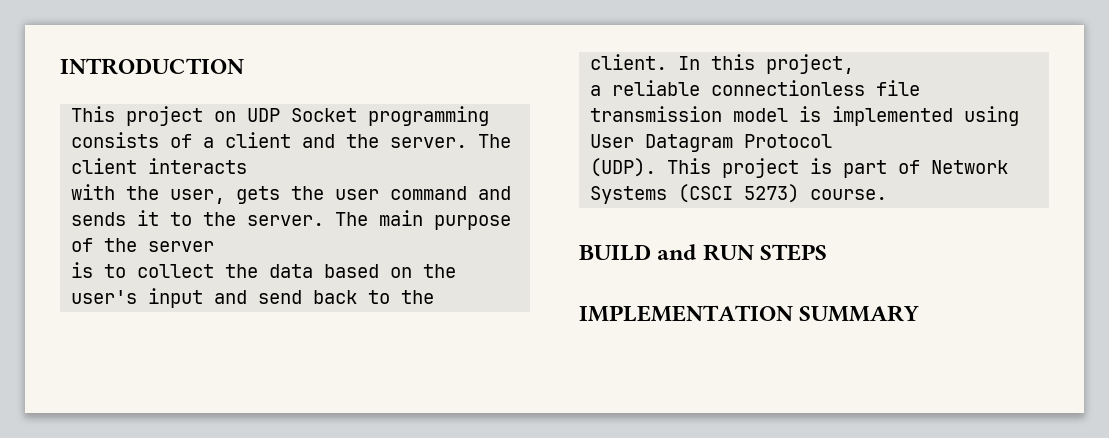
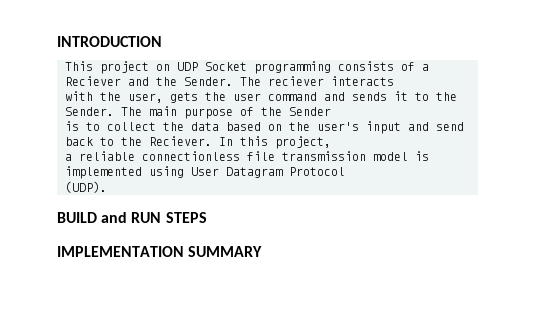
[225,132,292,148] client -> [65,76,122,86] Reciever
[390,134,512,148] [71,158,138,174] server. The client -> [184,76,325,86] Sender. The reciever
[247,215,325,226] server. -> [65,107,115,116] Sender.
[148,241,215,252] server -> [289,107,332,116] Sender
[590,54,668,70] client. -> [149,136,213,146] Reciever.
[667,158,1009,178] [590,184,888,204] This project is part of Network Systems (CSCI 5273) course. -> (108, 187) none

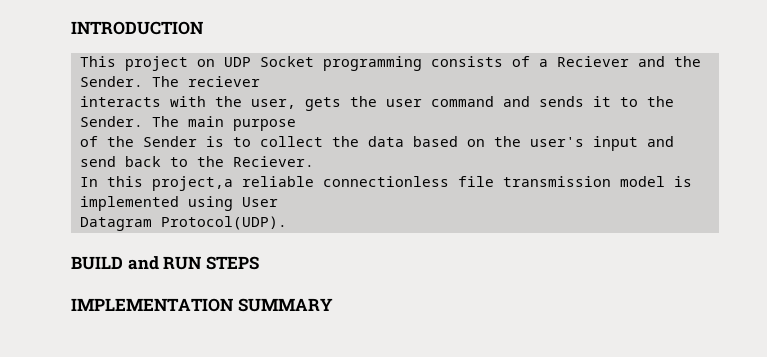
(325, 81) none -> (260, 81) //
(395, 81) // -> (161, 101) none
(234, 113) none -> (296, 125) //
(332, 111) // -> (197, 141) none
(213, 141) none -> (314, 161) //
[275,136,332,149] [65,154,73,161] project, // a -> [151,176,233,191] project,a
[226,167,346,178] [65,181,108,193] Datagram Protocol // (UDP). -> [79,216,287,231] // Datagram Protocol(UDP).

